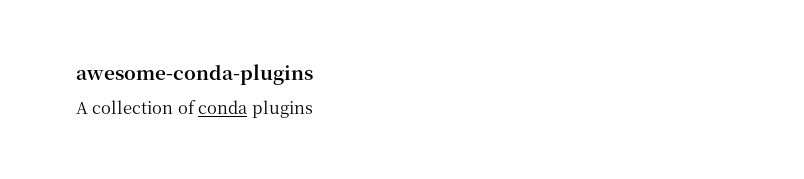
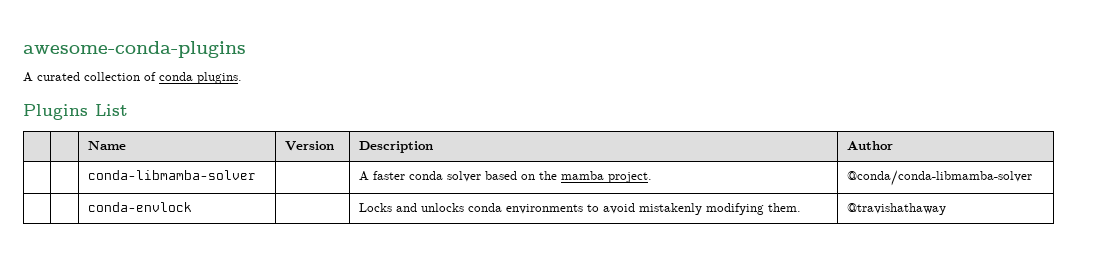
(88, 108) none -> [37,72,80,81] curated
[251,100,313,118] plugins -> [197,72,242,84] [23,104,128,120] [88,141,127,150] [285,141,335,151] [359,141,434,153] [847,141,894,150] [88,170,257,180] [359,171,653,183] [847,170,1033,186] [88,202,193,212] [359,203,802,215] [847,203,947,215] plugins. // Plugins List // | | Name | Version | Description | Author // | | conda-libmamba-solver | | A faster conda solver based on the mamba project. | @conda/conda-libmamba-solver // | | conda-envlock | | Locks and unlocks conda environments to avoid mistakenly modifying them. | @travishathaway

